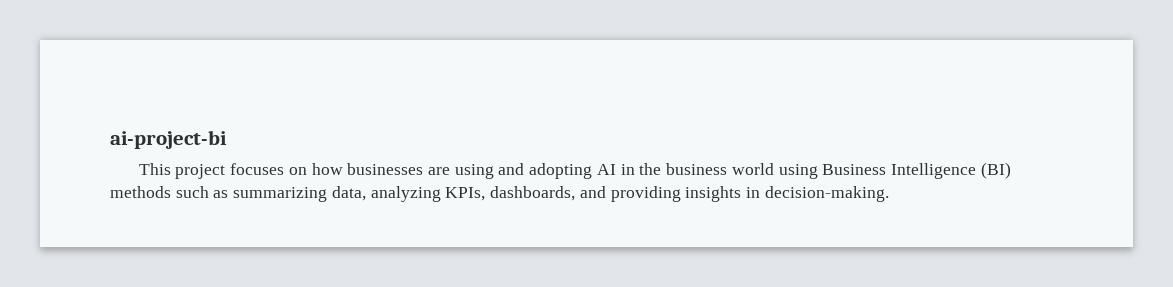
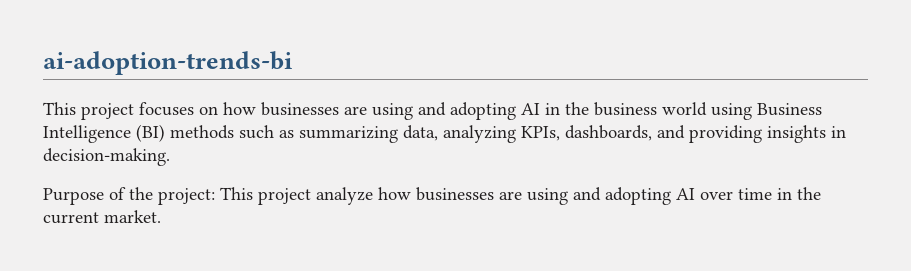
[110,130,227,149] ai-project-bi -> [43,51,293,75] ai-adoption-trends-bi
(889, 194) none -> [43,187,821,205] [43,210,161,224] // Purpose of the project: This project analyze how businesses are using and adopting AI over time in the current market.

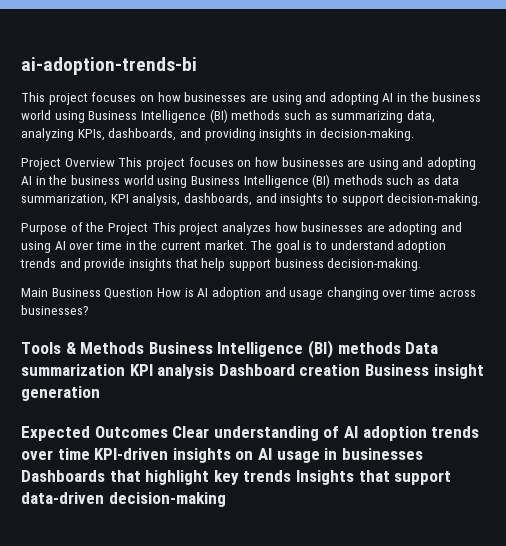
[43,187,695,205] Purpose of the project: This project analyze how businesses are using and adopting AI -> [21,157,477,170] [21,174,459,188] [21,193,482,206] [21,222,463,235] [21,241,66,253] Project Overview This project focuses on how businesses are using and adopting AI in the business world using Business Intelligence (BI) methods such as data summarization, KPI analysis, dashboards, and insights to support decision-making. // Purpose of the Project This project analyzes how businesses are adopting and using AI
(161, 216) none -> [250,240,447,253] [20,258,422,271] [21,287,476,300] [21,305,89,315] [21,340,439,358] [21,364,484,379] [21,386,100,401] [21,426,480,441] [21,448,423,463] [21,470,452,485] [21,492,226,507] The goal is to understand adoption trends and provide insights that help support business decision-making. // Main Business Question How is AI adoption and usage changing over time across businesses? // Tools & Methods Business Intelligence (BI) methods Data summarization KPI analysis Dashboard creation Business insight generation // Expected Outcomes Clear understanding of AI adoption trends over time KPI-driven insights on AI usage in businesses Dashboards that highlight key trends Insights that support data-driven decision-making

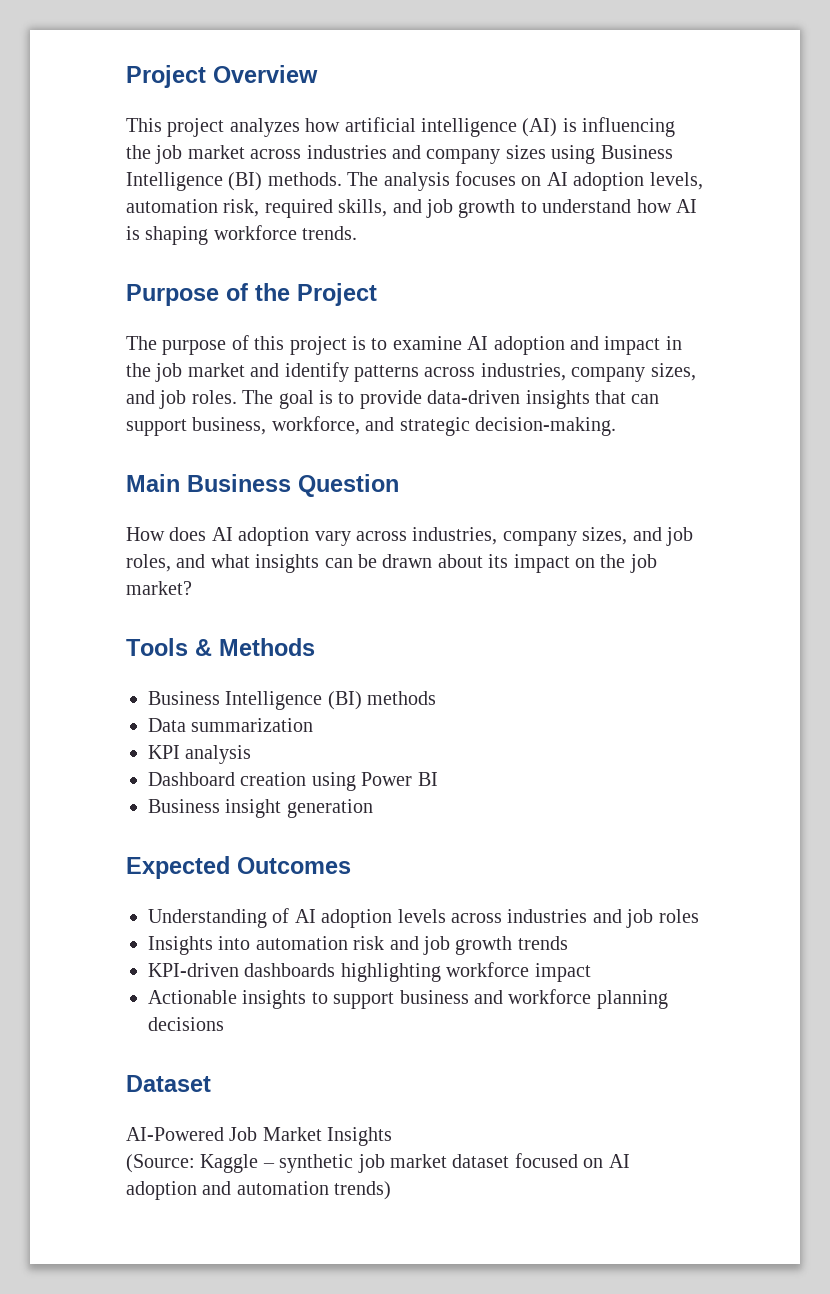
[21,57,197,75] [21,92,482,105] [21,109,435,123] [21,128,414,141] [21,157,477,170] [21,174,459,188] [21,193,482,206] [21,222,463,235] [21,240,447,253] [20,258,422,271] [21,287,476,300] [21,305,89,315] ai-adoption-trends-bi // This project focuses on how businesses are using and adopting AI in the business world using Business Intelligence (BI) methods such as summarizing data, analyzing KPIs, dashboards, and providing insights in decision-making. // Project Overview This project focuses on how businesses are using and adopting AI in the business world using Business Intelligence (BI) methods such as data summarization, KPI analysis, dashboards, and insights to support decision-making. // Purpose of the Project This project analyzes how businesses are adopting and using AI over time in the current market. The goal is to understand adoption trends and provide insights that help support business decision-making. // Main Business Question How is AI adoption and usage changing over time across businesses? -> [126,65,318,88] [126,117,676,137] [126,145,673,164] [126,171,703,191] [126,199,697,218] [126,225,358,245] [126,283,377,306] [126,335,682,355] [126,362,696,382] [126,390,660,409] [126,416,616,436] [126,474,399,497] [126,527,693,546] [126,554,657,573] [126,581,192,595] Project Overview // This project analyzes how artificial intelligence (AI) is influencing the job market across industries and company sizes using Business Intelligence (BI) methods. The analysis focuses on AI adoption levels, automation risk, required skills, and job growth to understand how AI is shaping workforce trends. // Purpose of the Project // The purpose of this project is to examine AI adoption and impact in the job market and identify patterns across industries, company sizes, and job roles. The goal is to provide data-driven insights that can support business, workforce, and strategic decision-making. // Main Business Question // How does AI adoption vary across industries, company sizes, and job roles, and what insights can be drawn about its impact on the job market?
[148,340,401,358] Business Intelligence (BI) methods -> [148,691,437,710] // Business Intelligence (BI) methods //
(125, 370) none -> (314, 725) //
(215, 371) none -> (252, 754) //
(361, 370) none -> [311,772,438,791] using Power BI //
[172,426,319,441] Clear understanding -> [148,909,267,928] // Understanding
[431,426,480,438] [21,448,423,463] [21,470,452,485] [21,492,226,507] trends over time KPI-driven insights on AI usage in businesses Dashboards that highlight key trends Insights that support data-driven decision-making -> [397,909,699,928] [148,936,568,955] [148,962,591,982] [148,989,668,1009] [148,1017,224,1031] [126,1075,211,1092] [126,1127,393,1146] [126,1153,630,1173] [126,1181,392,1200] levels across industries and job roles // Insights into automation risk and job growth trends // KPI-driven dashboards highlighting workforce impact // Actionable insights to support business and workforce planning decisions // Dataset // AI-Powered Job Market Insights // (Source: Kaggle – synthetic job market dataset focused on AI adoption and automation trends)

